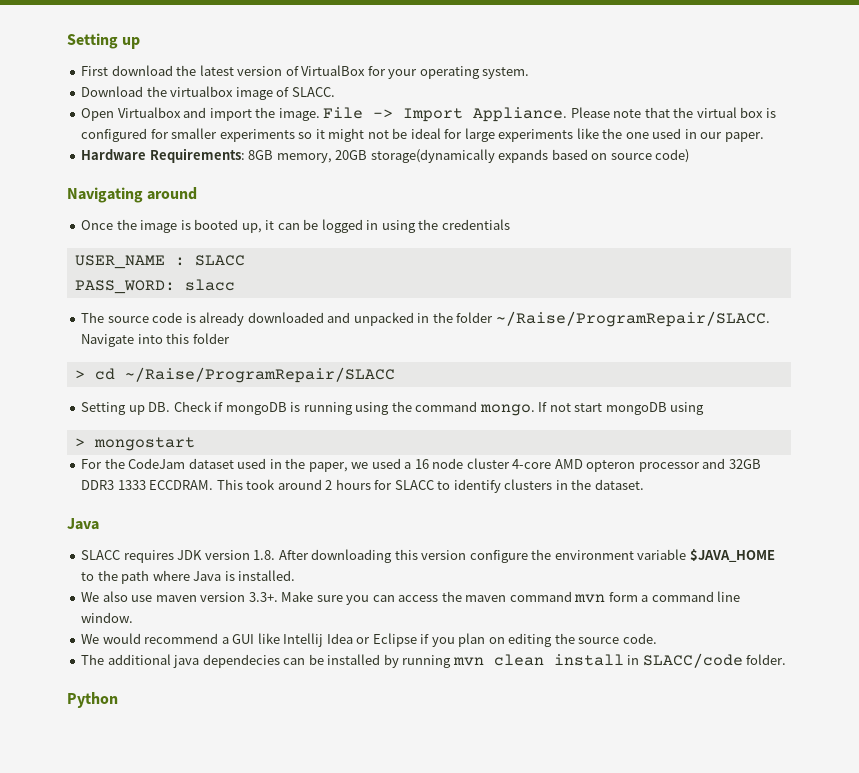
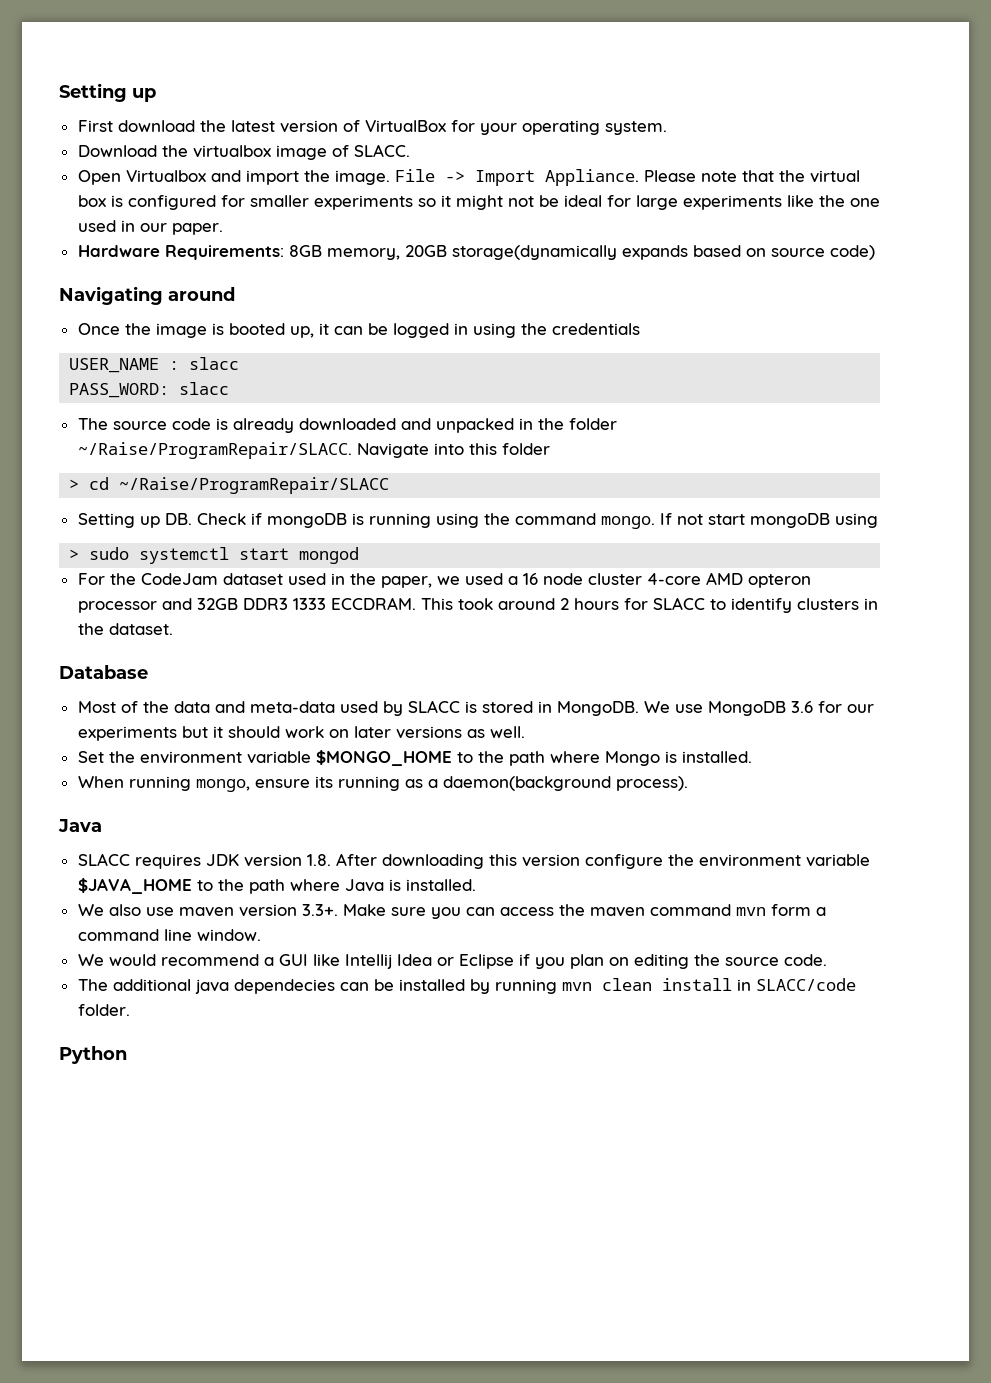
[194,255,245,266] SLACC -> [189,357,240,370] slacc
[93,437,195,451] mongostart -> [89,547,360,564] sudo systemctl start mongod
(644, 484) none -> [59,665,148,679] [77,700,874,716] [77,726,525,741] [77,750,752,766] [77,776,688,792] // Database // Most of the data and meta-data used by SLACC is stored in MongoDB. We use MongoDB 3.6 for our experiments but it should work on later versions as well. // Set the environment variable $MONGO_HOME to the path where Mongo is installed. // When running mongo, ensure its running as a daemon(background process).

